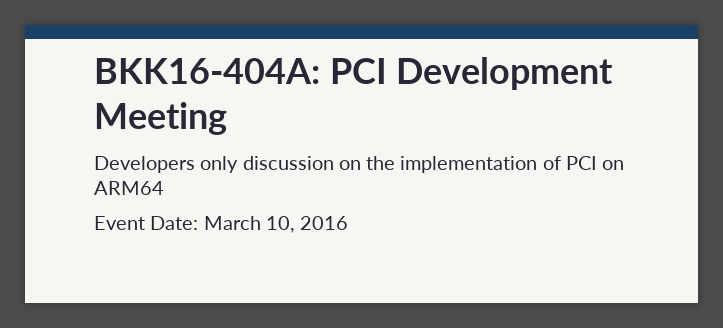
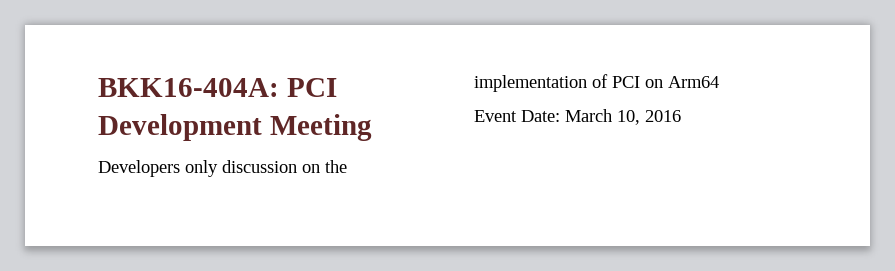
[94,181,164,195] ARM64 -> [668,76,719,88] Arm64

